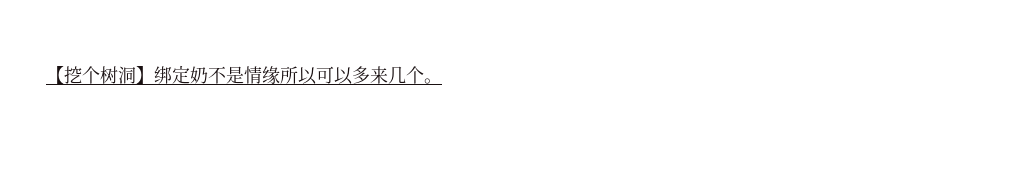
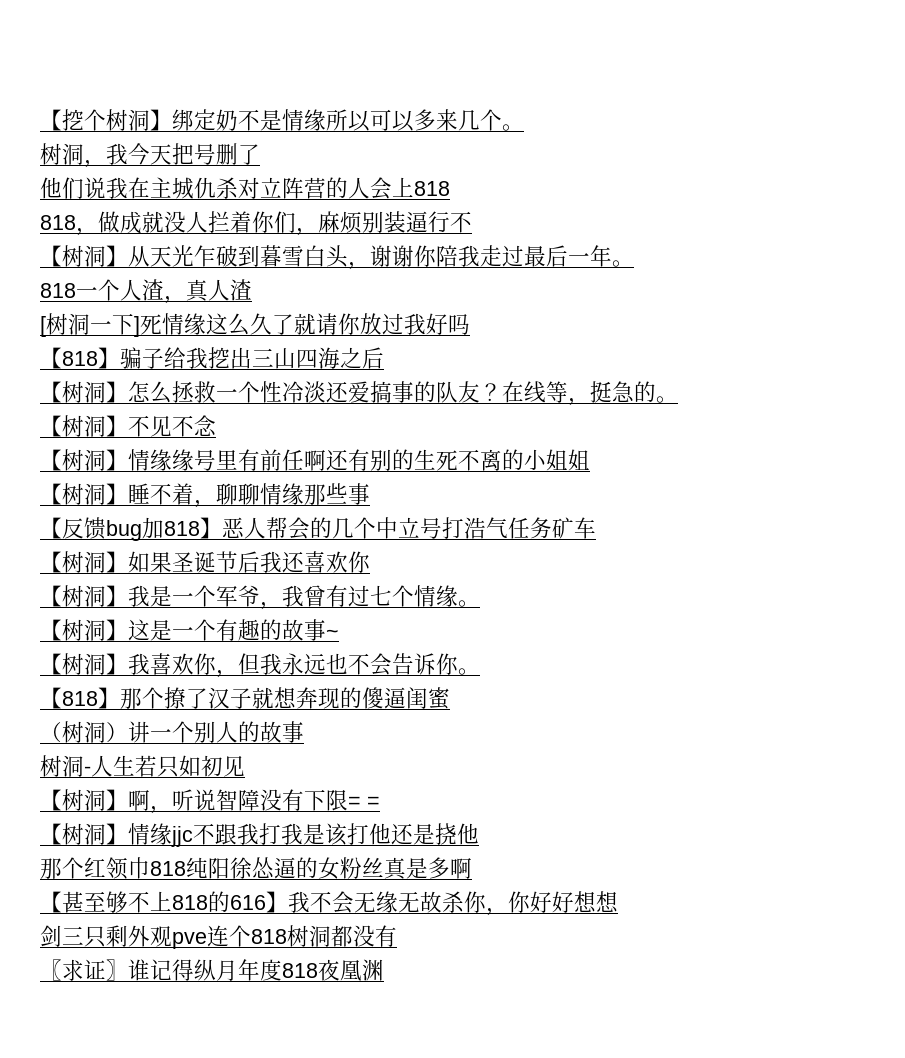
(442, 81) none -> [40,143,260,168] [40,177,450,200] [40,211,472,236] [40,245,634,270] [40,279,252,304] [40,313,470,337] [40,347,384,369] [40,381,678,406] [40,415,216,437] [40,449,590,471] [40,483,370,508] [40,517,596,541] [40,551,370,573] [40,585,480,610] [40,619,339,641] [40,653,480,678] [40,687,450,710] [40,721,304,743] [40,755,245,778] [40,789,380,814] [40,823,479,847] [40,857,472,880] [40,891,618,916] [40,925,397,949] [40,959,384,981] // 树洞，我今天把号删了 // 他们说我在主城仇杀对立阵营的人会上818 // 818，做成就没人拦着你们，麻烦别装逼行不 // 【树洞】从天光乍破到暮雪白头，谢谢你陪我走过最后一年。 // 818一个人渣，真人渣 // [树洞一下]死情缘这么久了就请你放过我好吗 // 【818】骗子给我挖出三山四海之后 // 【树洞】怎么拯救一个性冷淡还爱搞事的队友？在线等，挺急的。 // 【树洞】不见不念 // 【树洞】情缘缘号里有前任啊还有别的生死不离的小姐姐 // 【树洞】睡不着，聊聊情缘那些事 // 【反馈bug加818】恶人帮会的几个中立号打浩气任务矿车 // 【树洞】如果圣诞节后我还喜欢你 // 【树洞】我是一个军爷，我曾有过七个情缘。 // 【树洞】这是一个有趣的故事~ // 【树洞】我喜欢你，但我永远也不会告诉你。 // 【818】那个撩了汉子就想奔现的傻逼闺蜜 // （树洞）讲一个别人的故事 // 树洞-人生若只如初见 // 【树洞】啊，听说智障没有下限= = // 【树洞】情缘jjc不跟我打我是该打他还是挠他 // 那个红领巾818纯阳徐怂逼的女粉丝真是多啊 // 【甚至够不上818的616】我不会无缘无故杀你，你好好想想 // 剑三只剩外观pve连个818树洞都没有 // 〖求证〗谁记得纵月年度818夜凰渊

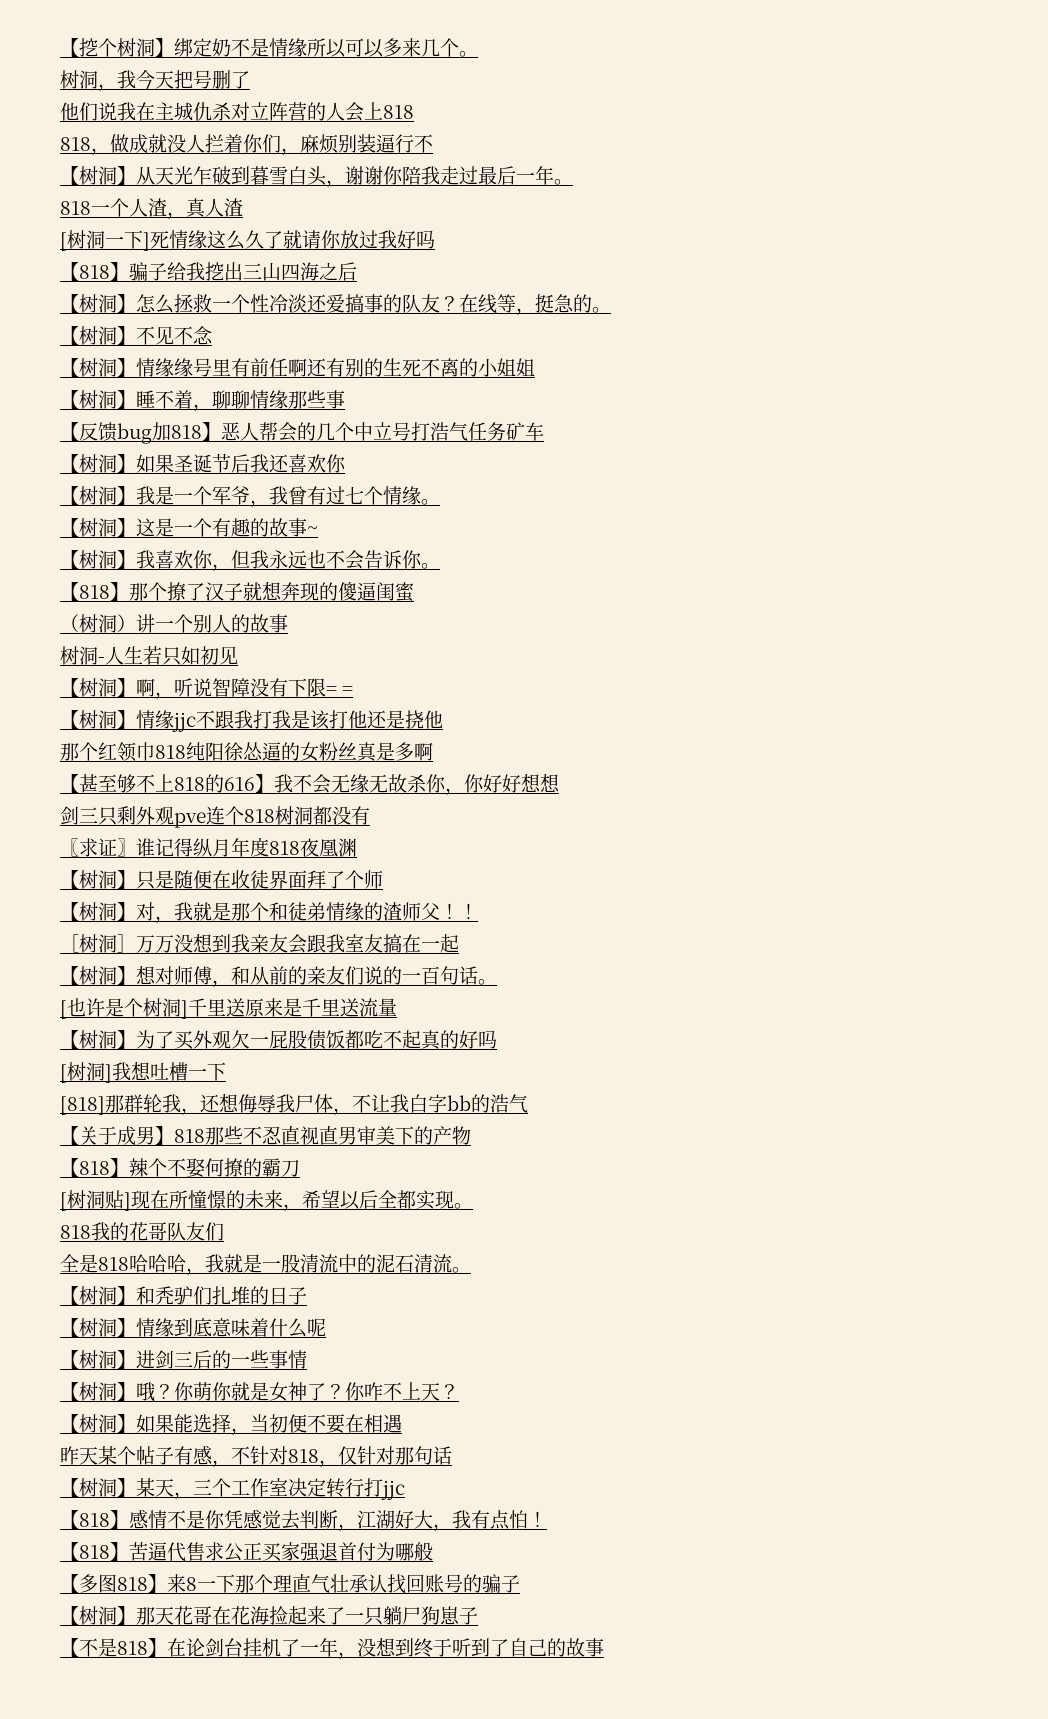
(384, 970) none -> [60,870,383,890] [60,902,478,923] [60,933,459,954] [60,965,497,987] [60,998,397,1019] [60,1030,497,1050] [60,1061,226,1083] [60,1093,528,1115] [60,1126,471,1146] [60,1158,300,1178] [60,1190,473,1211] [60,1222,224,1241] [60,1254,471,1275] [60,1286,307,1305] [60,1318,326,1338] [60,1350,307,1369] [60,1382,459,1402] [60,1414,402,1435] [60,1446,452,1467] [60,1478,405,1500] [60,1510,547,1531] [60,1542,433,1562] [60,1574,520,1594] [60,1606,478,1626] [60,1637,604,1659] // 【树洞】只是随便在收徒界面拜了个师 // 【树洞】对，我就是那个和徒弟情缘的渣师父！！ // ［树洞］万万没想到我亲友会跟我室友搞在一起 // 【树洞】想对师傅，和从前的亲友们说的一百句话。 // [也许是个树洞]千里送原来是千里送流量 // 【树洞】为了买外观欠一屁股债饭都吃不起真的好吗 // [树洞]我想吐槽一下 // [818]那群轮我，还想侮辱我尸体，不让我白字bb的浩气 // 【关于成男】818那些不忍直视直男审美下的产物 // 【818】辣个不娶何撩的霸刀 // [树洞贴]现在所憧憬的未来，希望以后全都实现。 // 818我的花哥队友们 // 全是818哈哈哈，我就是一股清流中的泥石清流。 // 【树洞】和秃驴们扎堆的日子 // 【树洞】情缘到底意味着什么呢 // 【树洞】进剑三后的一些事情 // 【树洞】哦？你萌你就是女神了？你咋不上天？ // 【树洞】如果能选择，当初便不要在相遇 // 昨天某个帖子有感，不针对818，仅针对那句话 // 【树洞】某天，三个工作室决定转行打jjc // 【818】感情不是你凭感觉去判断，江湖好大，我有点怕！ // 【818】苦逼代售求公正买家强退首付为哪般 // 【多图818】来8一下那个理直气壮承认找回账号的骗子 // 【树洞】那天花哥在花海捡起来了一只躺尸狗崽子 // 【不是818】在论剑台挂机了一年，没想到终于听到了自己的故事

